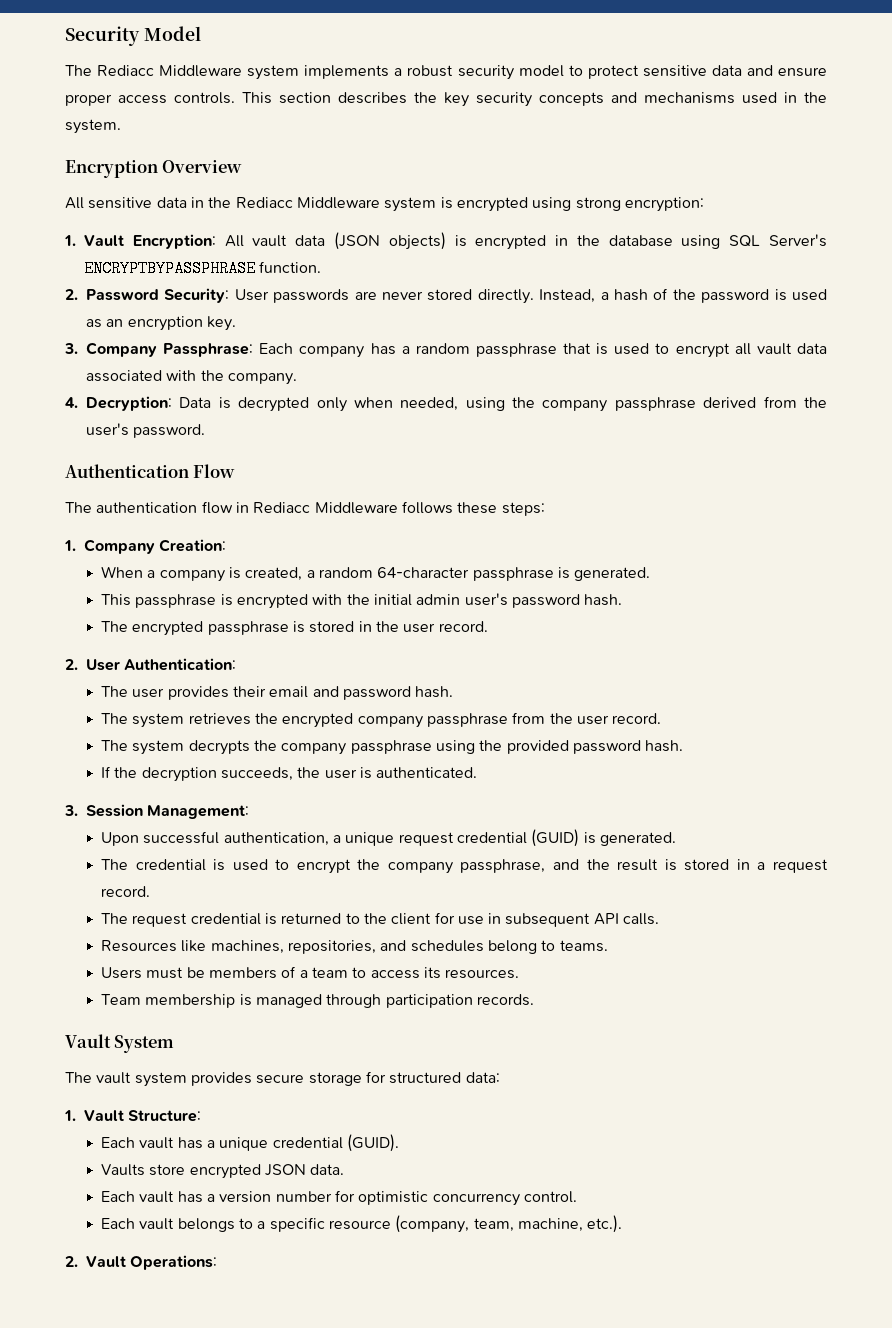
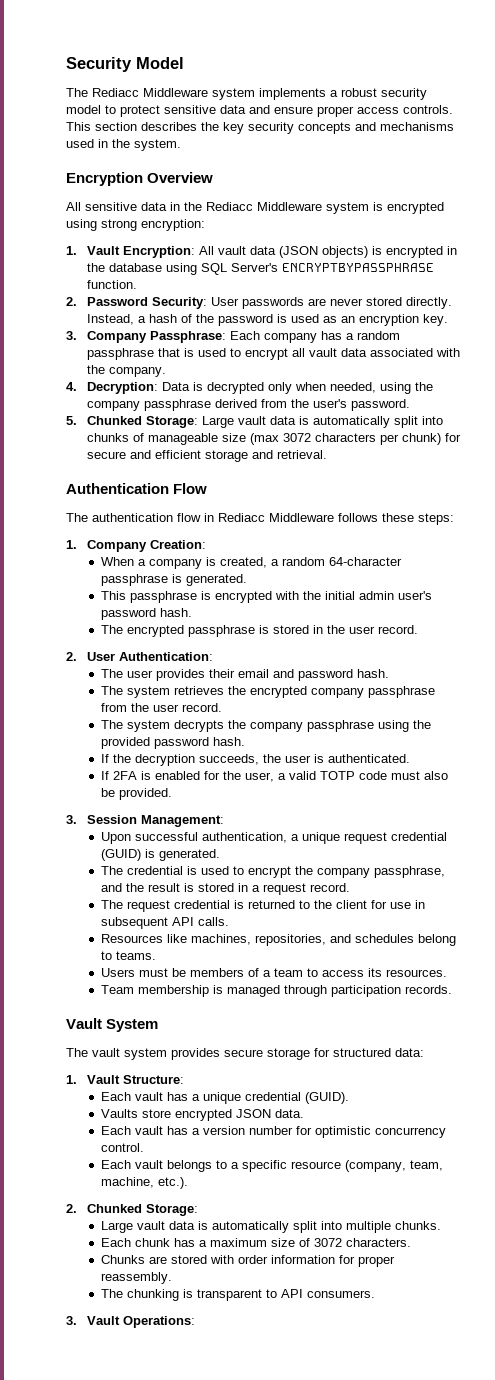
(206, 431) none -> [66,416,443,428] [86,433,461,445] [86,450,327,462] // 5. Chunked Storage: Large vault data is automatically split into chunks of manageable size (max 3072 characters per chunk) for secure and efficient storage and retrieval.
(478, 772) none -> [101,771,449,782] [101,788,173,800] // If 2FA is enabled for the user, a valid TOTP code must also be provided.
(78, 1261) none -> [86,1204,198,1216] [101,1221,442,1233] [101,1238,412,1247] [101,1255,396,1267] [101,1272,173,1284] [101,1289,376,1301] [66,1316,77,1325] Chunked Storage: // Large vault data is automatically split into multiple chunks. // Each chunk has a maximum size of 3072 characters. // Chunks are stored with order information for proper reassembly. // The chunking is transparent to API consumers. // 3.

